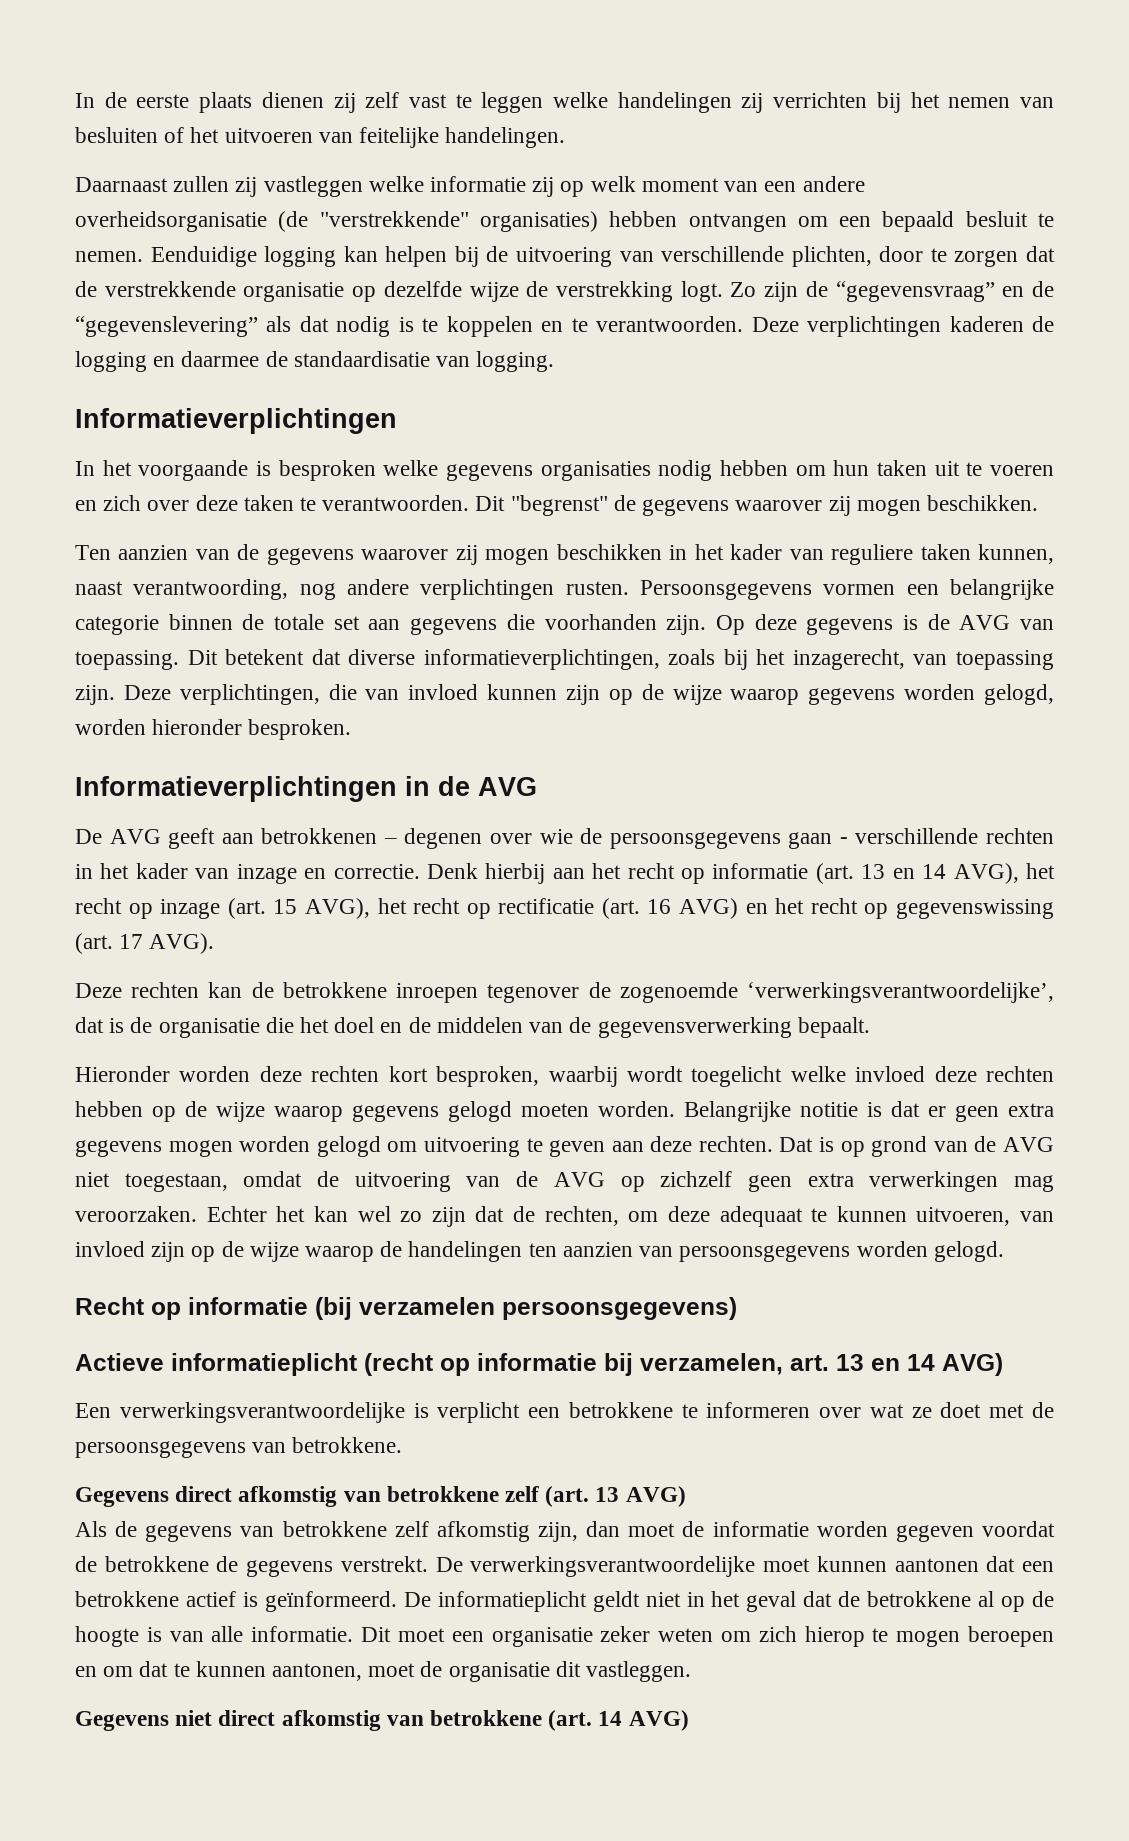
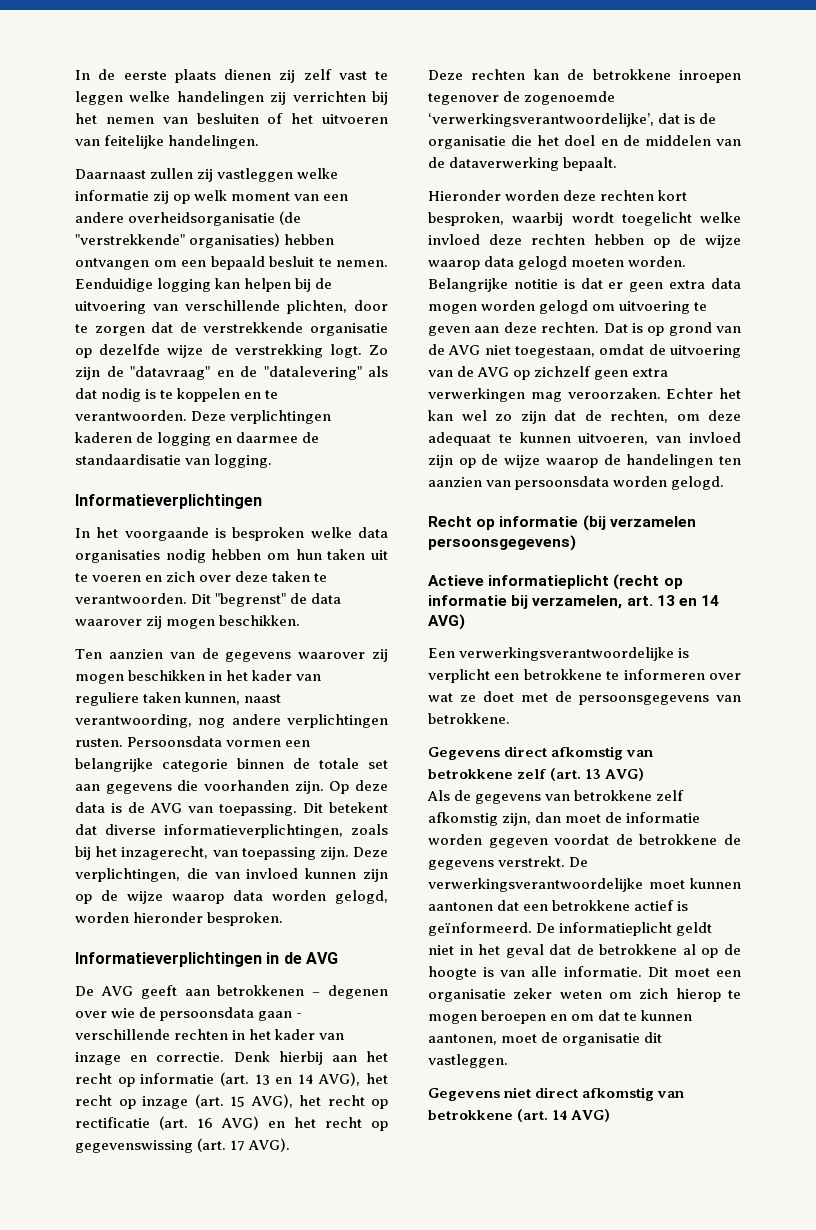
[835,281,1054,302] [75,316,258,337] “gegevensvraag” en de “gegevenslevering” -> [130,366,362,380] "datavraag" en de "datalevering"
[446,464,533,481] gegevens -> [358,527,388,538] data
[642,499,730,516] gegevens -> [311,593,342,604] data
[639,580,812,600] Persoonsgegevens -> [127,736,223,747] Persoonsdata
[806,618,894,635] gegevens -> [75,802,105,813] data
[808,688,896,705] gegevens -> [233,890,263,901] data
[609,832,781,849] persoonsgegevens -> [160,1007,255,1021] persoonsdata
[597,1017,792,1038] gegevensverwerking -> [449,157,560,171] dataverwerking
[352,1105,439,1122] gegevens -> [484,256,515,267] data
[75,1140,162,1157] gegevens -> [711,278,741,289] data
[679,1245,851,1262] persoonsgegevens -> [515,476,610,490] persoonsdata

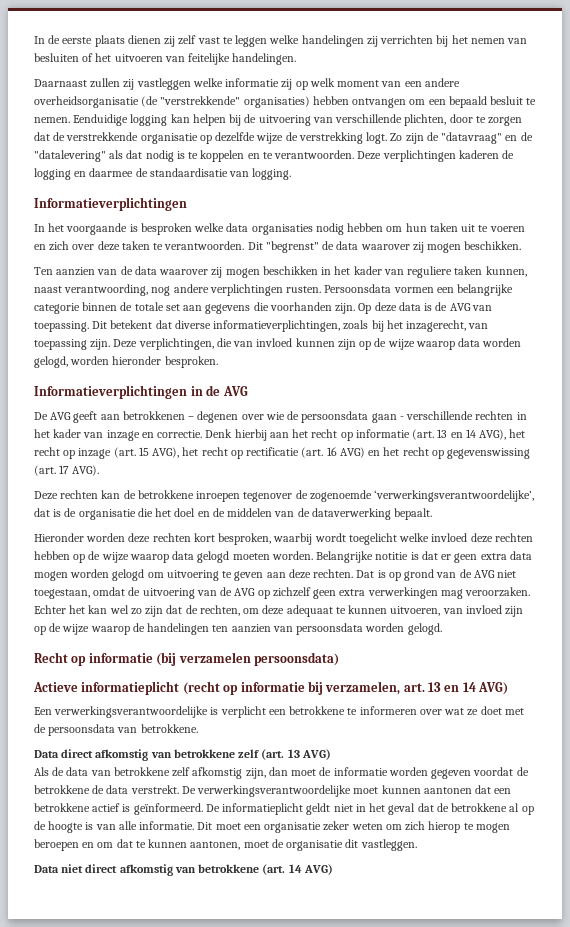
[225,652,292,662] gegevens -> [134,266,157,275] data
[428,535,576,551] persoonsgegevens) -> [253,652,339,666] persoonsdata)
[579,695,709,705] persoonsgegevens -> [48,724,116,736] persoonsdata
[428,747,500,760] Gegevens -> [34,750,59,758] Data
[475,794,542,804] gegevens -> [66,767,89,776] data
[428,860,494,870] gegevens -> [106,785,129,794] data
[428,1088,500,1101] Gegevens -> [34,865,59,873] Data

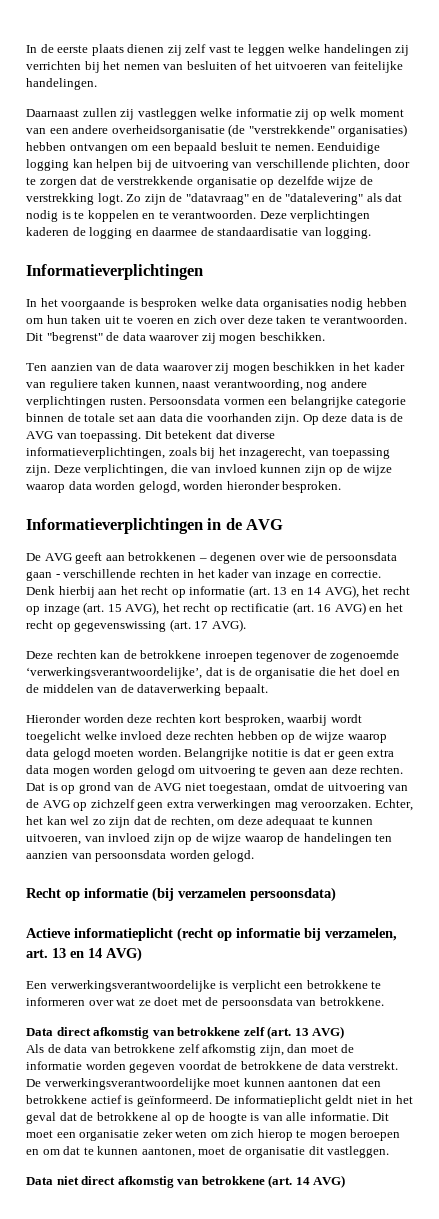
[205,304,251,314] gegevens -> [159,413,183,422] data
[34,605,66,614] Echter -> [374,799,413,811] Echter,

